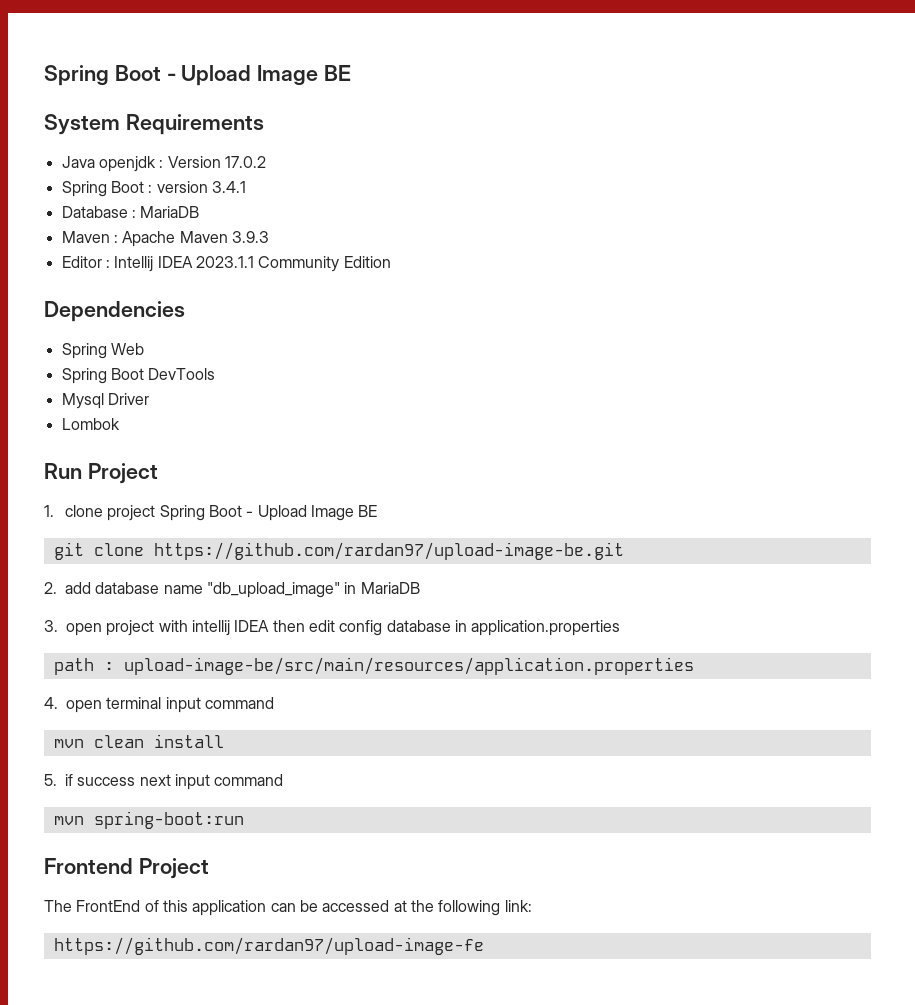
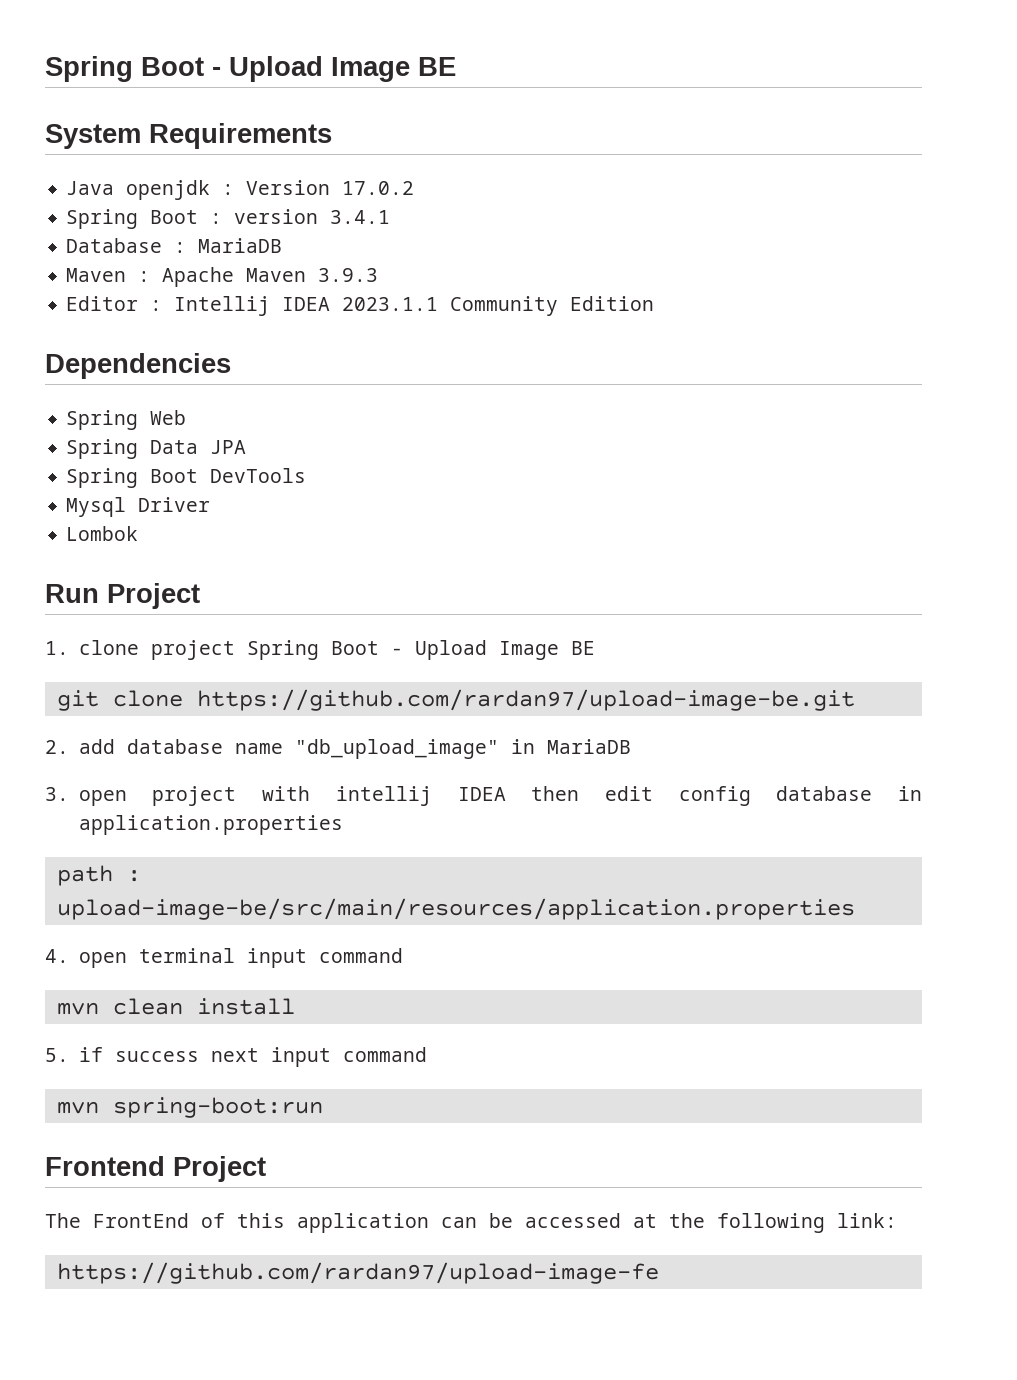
(144, 349) none -> [66,439,247,459] // Spring Data JPA

